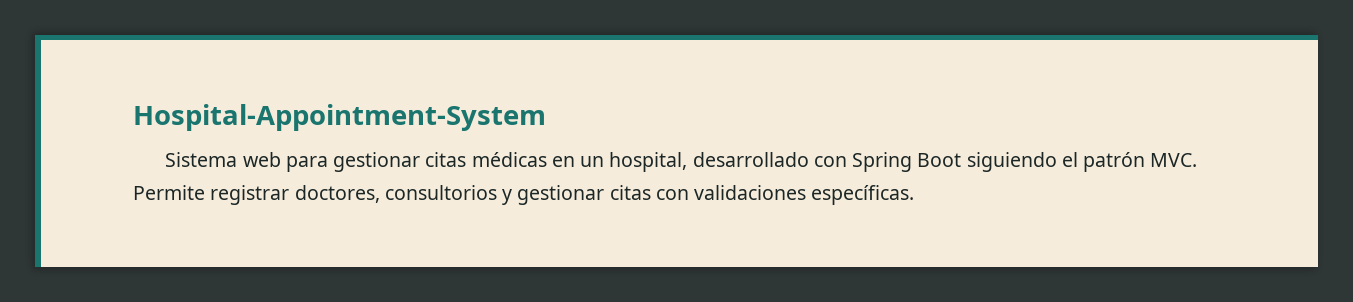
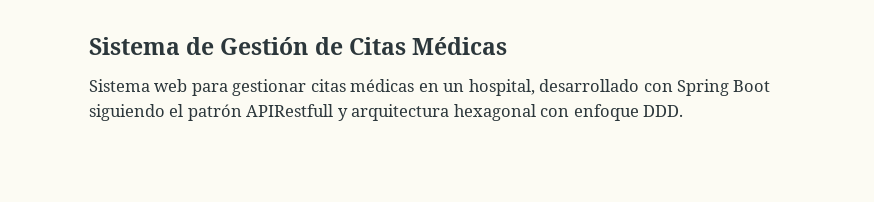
[133,104,546,131] Hospital-Appointment-System -> [89,37,508,55] Sistema de Gestión de Citas Médicas
[1150,153,1198,167] [133,185,915,205] MVC. Permite registrar doctores, consultorios y gestionar citas con validaciones específicas. -> [246,104,684,121] APIRestfull y arquitectura hexagonal con enfoque DDD.

